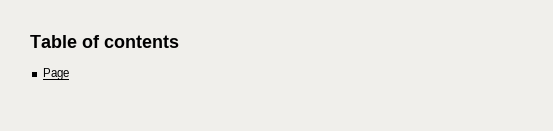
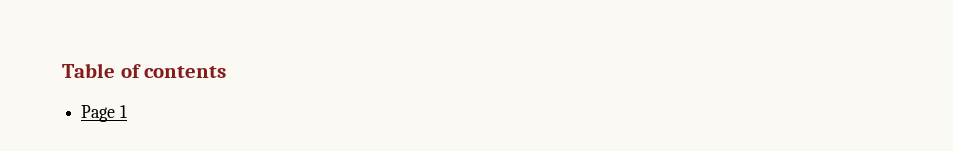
(69, 74) none -> [119,105,127,118] 1

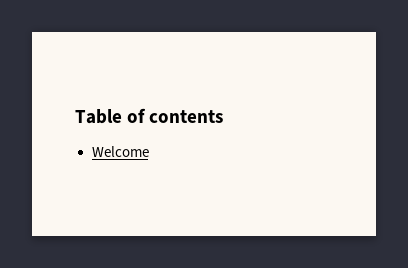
[81,105,127,122] Page 1 -> [91,146,149,157] Welcome

